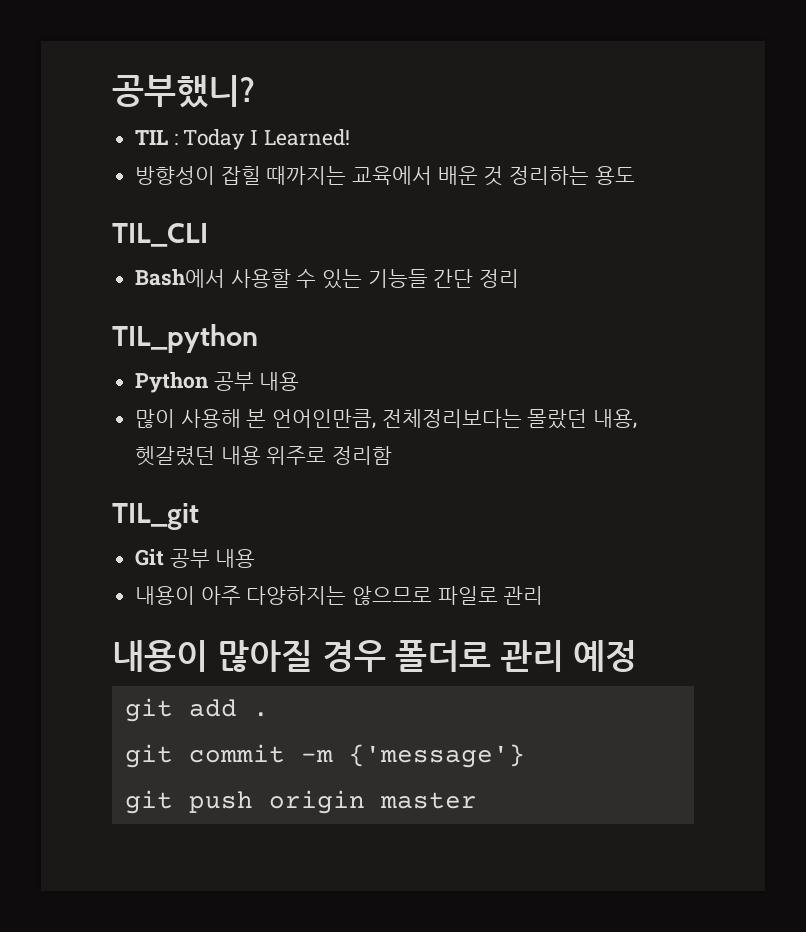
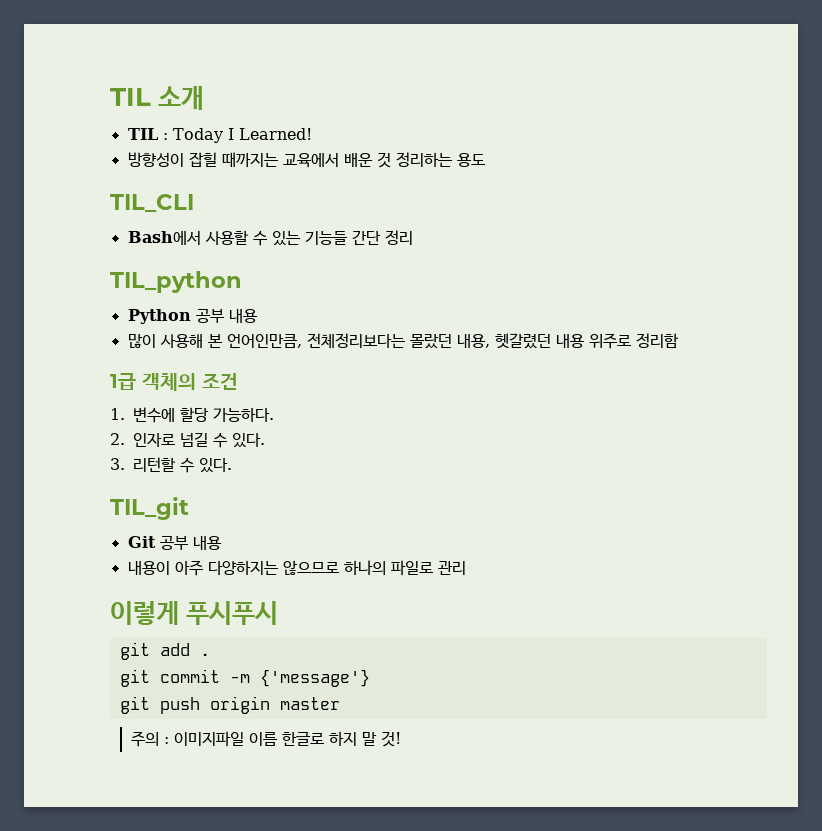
[112,75,255,108] 공부했니? -> [110,86,205,110] TIL 소개
(393, 455) none -> [110,373,238,391] [110,407,274,423] [110,432,265,448] [110,457,232,473] // 1급 객체의 조건 // 1. 변수에 할당 가능하다. // 2. 인자로 넘길 수 있다. // 3. 리턴할 수 있다.
(433, 595) none -> [343,560,386,575] 하나의
[112,640,638,672] 내용이 많아질 경우 폴더로 관리 예정 -> [110,601,279,625] 이렇게 푸시푸시
(477, 800) none -> [130,731,401,747] // 주의 : 이미지파일 이름 한글로 하지 말 것!

